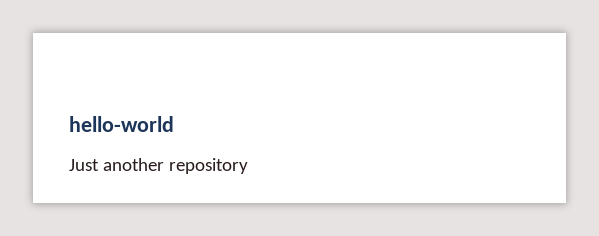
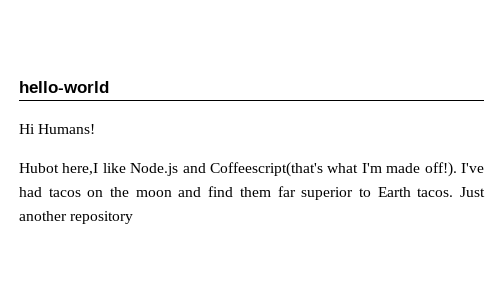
(174, 124) none -> [19,124,96,134] [19,162,484,177] [19,186,454,200] Hi Humans! // Hubot here,I like Node.js and Coffeescript(that's what I'm made off!). I've had tacos on the moon and find them far superior to Earth tacos.

